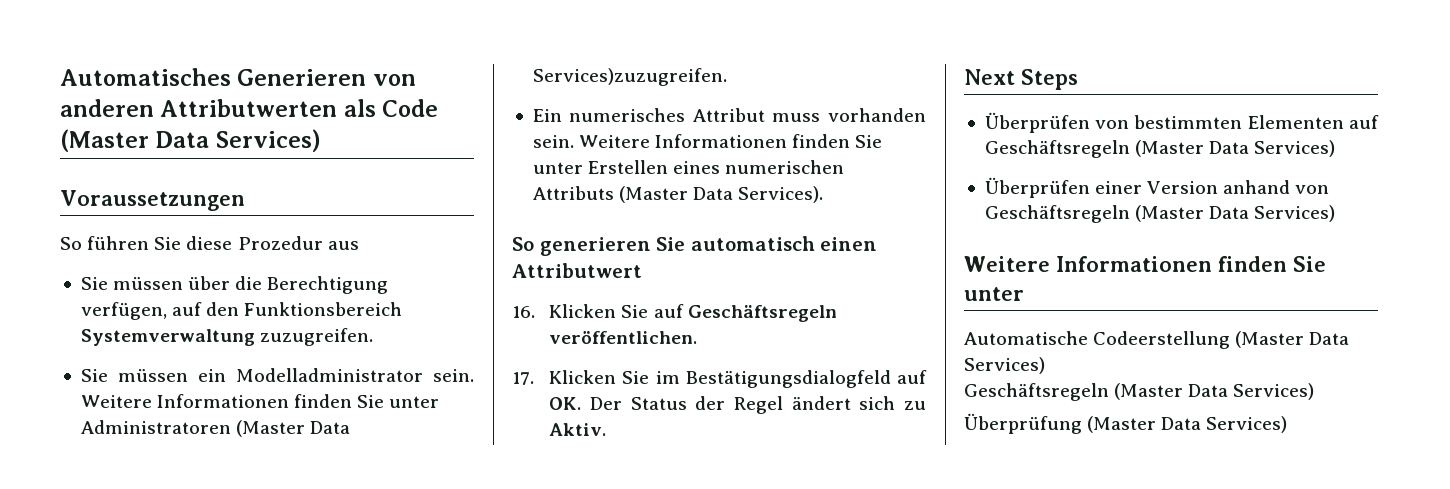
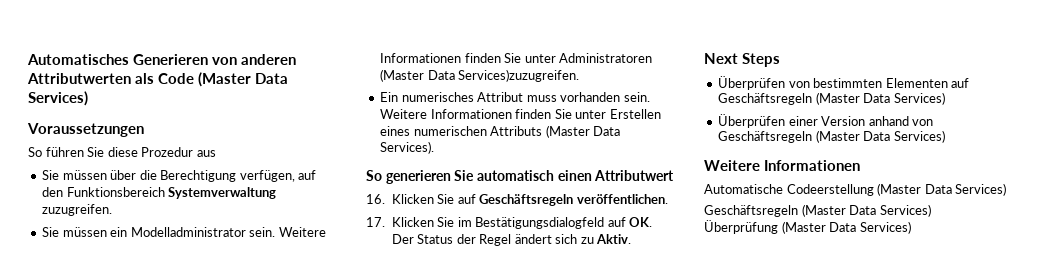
[1217,256,1326,272] [964,287,1024,301] finden Sie unter -> (860, 165) none

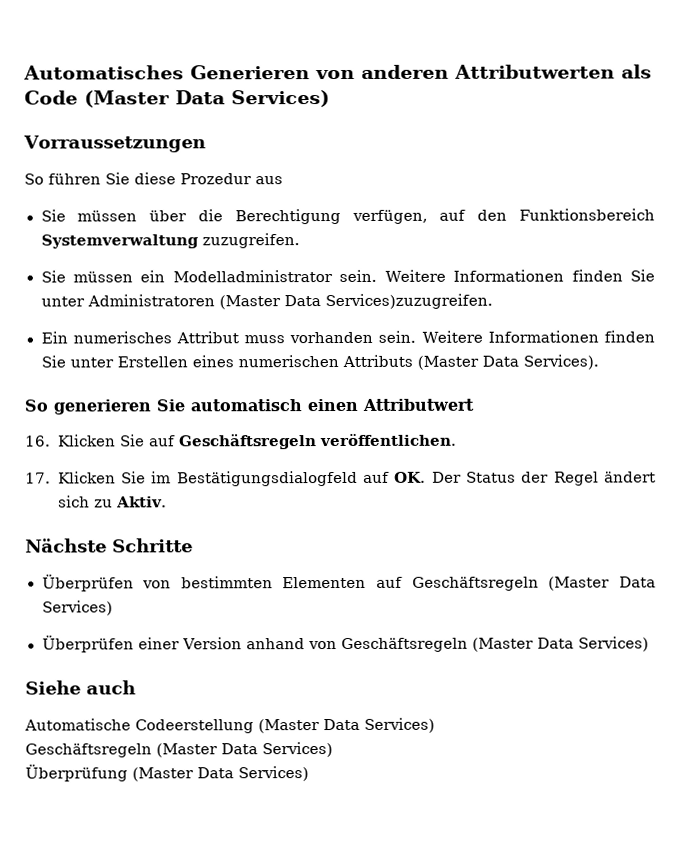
[27,123,144,137] Voraussetzungen -> [23,135,206,153] Vorraussetzungen
[704,53,780,67] Next Steps -> [25,538,193,553] Nächste Schritte
[704,160,860,171] Weitere Informationen -> [25,680,136,695] Siehe auch

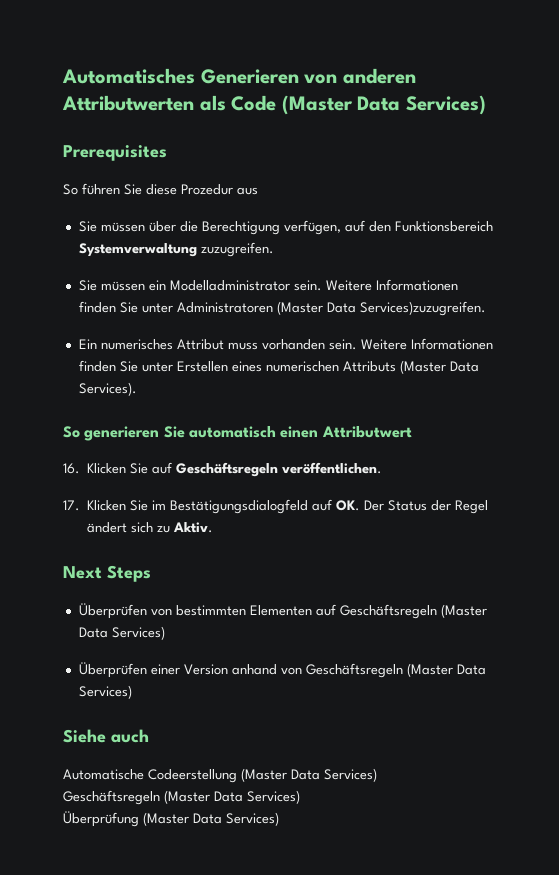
[23,135,206,153] Vorraussetzungen -> [63,145,167,161] Prerequisites
[25,538,193,553] Nächste Schritte -> [63,565,151,582] Next Steps

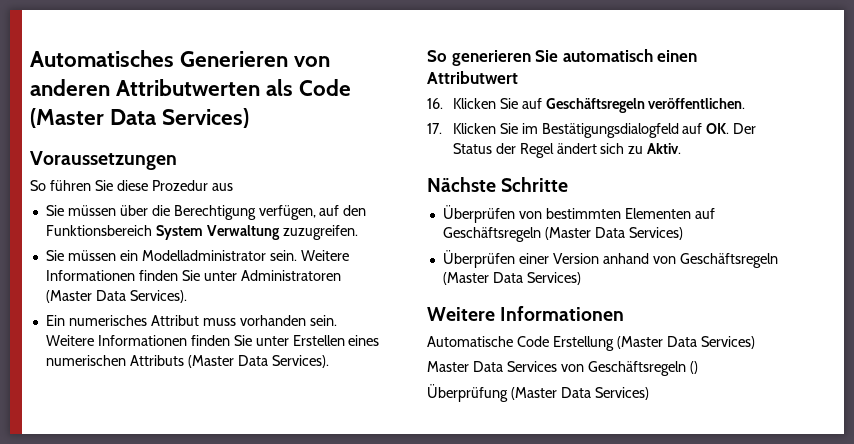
[63,145,167,161] Prerequisites -> [30,151,177,170] Voraussetzungen
[78,243,197,257] Systemverwaltung -> [155,225,280,240] System Verwaltung
[359,301,486,316] Services)zuzugreifen. -> [129,290,187,303] Services).
[63,565,151,582] Next Steps -> [427,177,569,192] Nächste Schritte
[63,729,149,743] Siehe auch -> [427,306,625,321] Weitere Informationen
[148,768,377,783] [63,790,300,805] Codeerstellung (Master Data Services) // Geschäftsregeln (Master Data Services) -> [516,336,755,351] [427,361,698,376] Code Erstellung (Master Data Services) // Master Data Services von Geschäftsregeln ()

